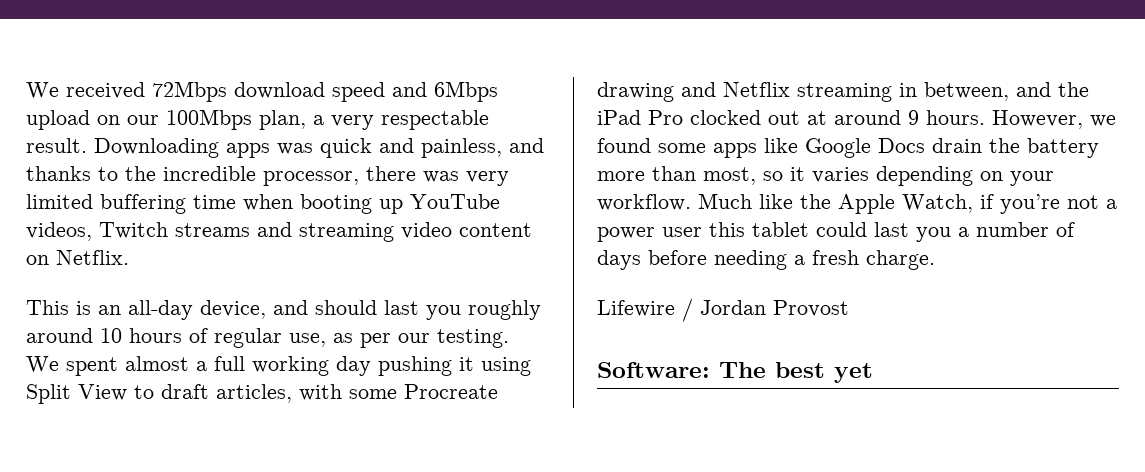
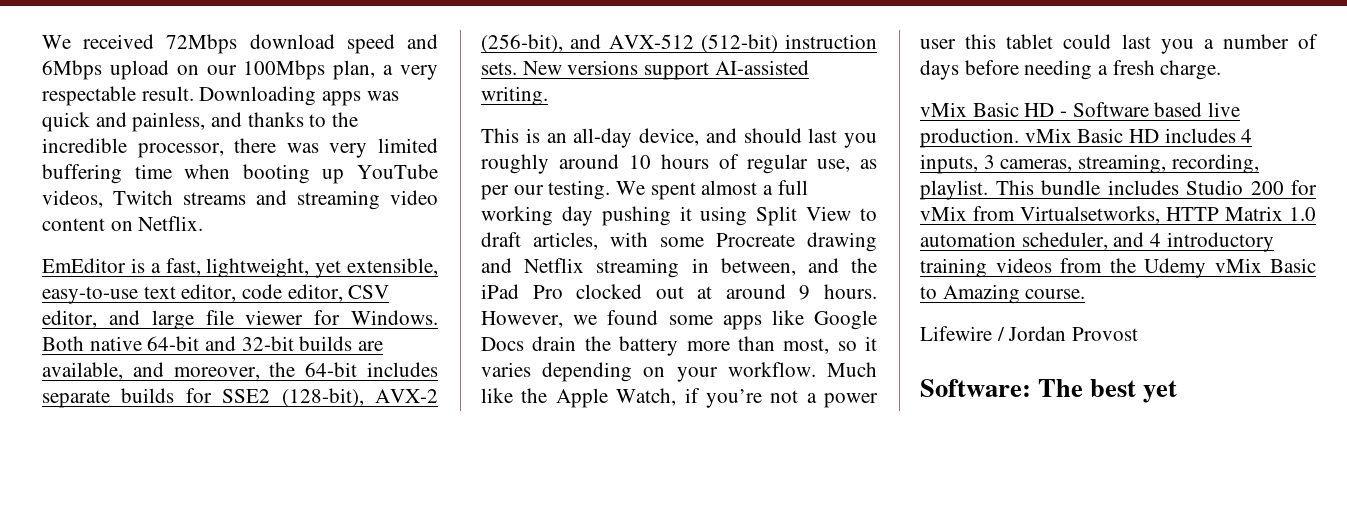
(129, 257) none -> [42,258,438,278] [42,284,390,304] [42,310,438,330] [42,336,384,351] [42,362,438,380] [42,388,438,408] [481,34,877,53] [481,60,809,80] [481,86,548,106] // EmEditor is a fast, lightweight, yet extensible, easy-to-use text editor, code editor, CSV editor, and large file viewer for Windows. Both native 64-bit and 32-bit builds are available, and moreover, the 64-bit includes separate builds for SSE2 (128-bit), AVX-2 (256-bit), and AVX-512 (512-bit) instruction sets. New versions support AI-assisted writing.
(935, 260) none -> [920,102,1241,117] [920,128,1253,148] [920,154,1259,174] [920,180,1317,200] [920,206,1316,224] [920,232,1274,252] [920,258,1316,278] [920,284,1086,304] // vMix Basic HD - Software based live production. vMix Basic HD includes 4 inputs, 3 cameras, streaming, recording, playlist. This bundle includes Studio 200 for vMix from Virtualsetworks, HTTP Matrix 1.0 automation scheduler, and 4 introductory training videos from the Udemy vMix Basic to Amazing course.

